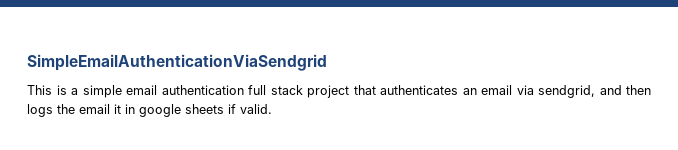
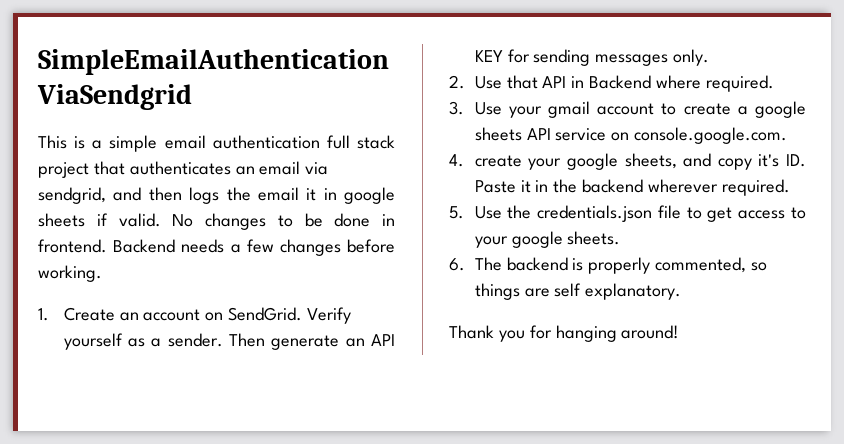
(272, 109) none -> [172,213,395,230] [38,239,396,256] [38,265,102,282] [38,307,351,324] [63,333,395,350] [474,49,710,66] [449,75,774,92] [449,101,806,118] [474,127,788,144] [449,153,806,170] [474,179,790,196] [449,205,806,222] [474,231,621,248] [449,257,767,274] [474,283,682,300] [449,325,680,342] No changes to be done in frontend. Backend needs a few changes before working. // 1. Create an account on SendGrid. Verify yourself as a sender. Then generate an API KEY for sending messages only. // 2. Use that API in Backend where required. // 3. Use your gmail account to create a google sheets API service on console.google.com. // 4. create your google sheets, and copy it's ID. Paste it in the backend wherever required. // 5. Use the credentials.json file to get access to your google sheets. // 6. The backend is properly commented, so things are self explanatory. // Thank you for hanging around!

